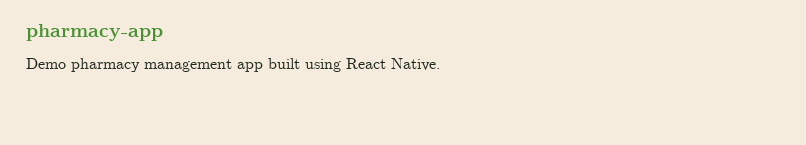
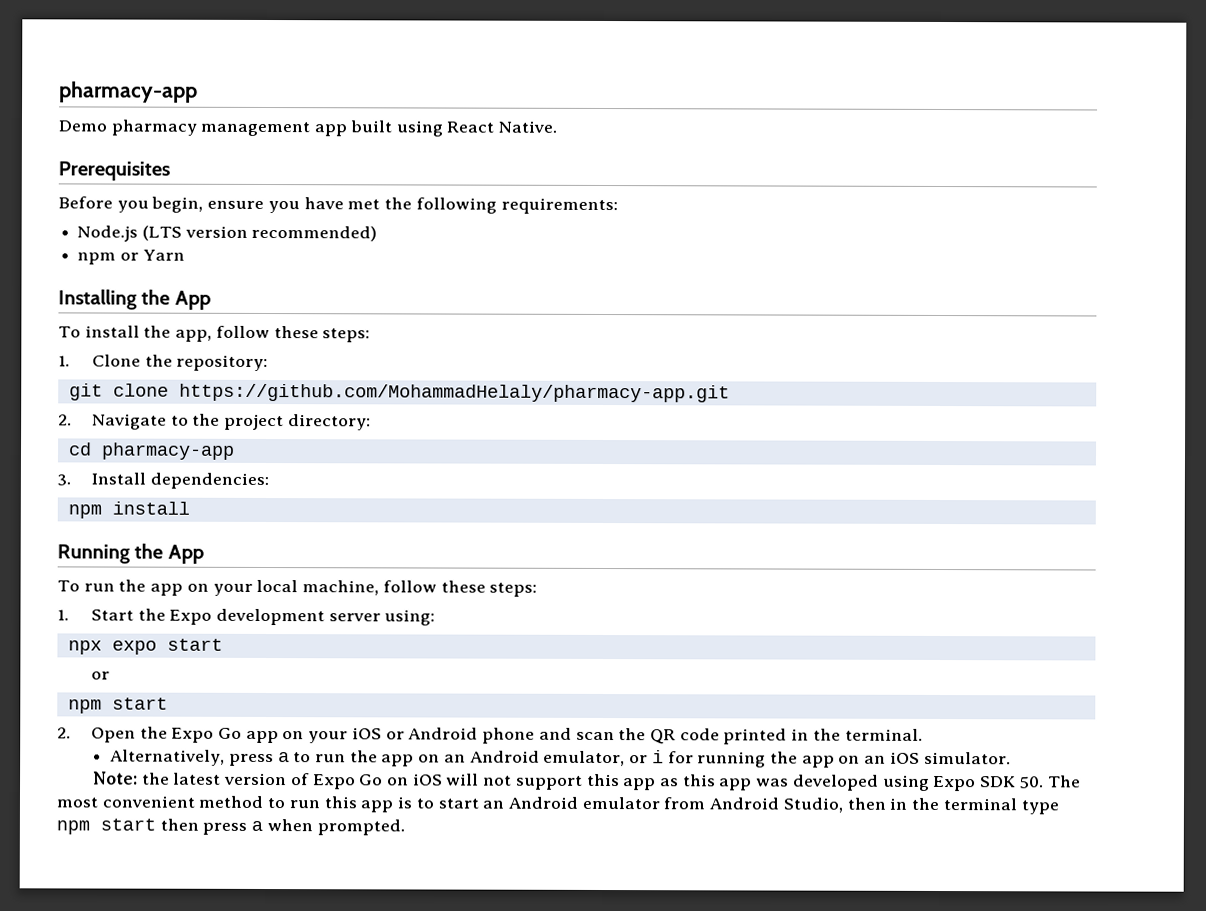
(440, 64) none -> [58,161,170,181] [58,196,618,215] [77,225,378,242] [77,249,185,265] [58,289,211,310] [58,325,371,343] [58,354,269,372] [68,383,730,403] [58,413,371,431] [67,442,235,460] [57,472,269,490] [67,501,190,519] [57,543,204,564] [57,579,538,597] [57,608,436,626] [67,638,223,655] [90,671,110,680] [67,697,168,714] [57,726,923,745] [110,749,1011,768] [92,771,1081,792] [56,795,1059,815] [56,818,405,836] // Prerequisites // Before you begin, ensure you have met the following requirements: // Node.js (LTS version recommended) // npm or Yarn // Installing the App // To install the app, follow these steps: // 1. Clone the repository: // git clone https://github.com/MohammadHelaly/pharmacy-app.git // 2. Navigate to the project directory: // cd pharmacy-app // 3. Install dependencies: // npm install // Running the App // To run the app on your local machine, follow these steps: // 1. Start the Expo development server using: // npx expo start // or // npm start // 2. Open the Expo Go app on your iOS or Android phone and scan the QR code printed in the terminal. // Alternatively, press a to run the app on an Android emulator, or i for running the app on an iOS simulator. // Note: the latest version of Expo Go on iOS will not support this app as this app was developed using Expo SDK 50. The most convenient method to run this app is to start an Android emulator from Android Studio, then in the terminal type npm start then press a when prompted.

